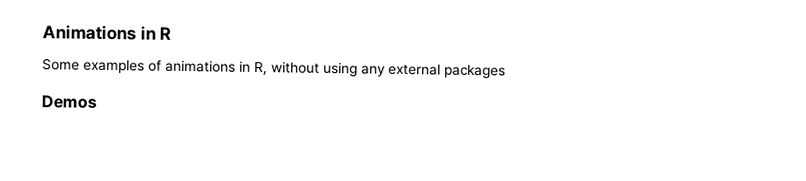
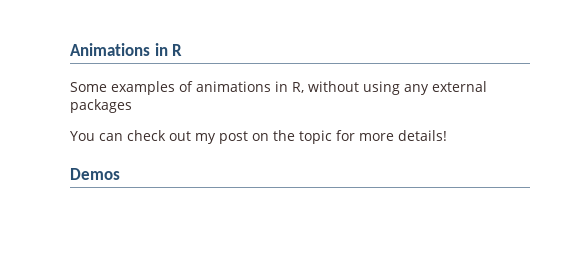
(506, 71) none -> [70,130,447,144] // You can check out my post on the topic for more details!

